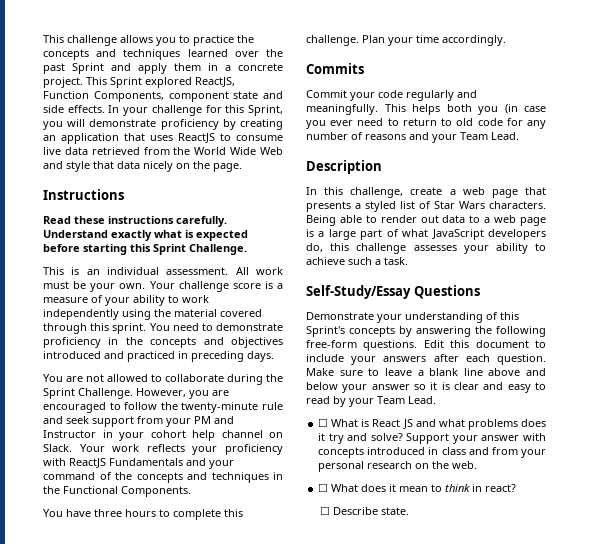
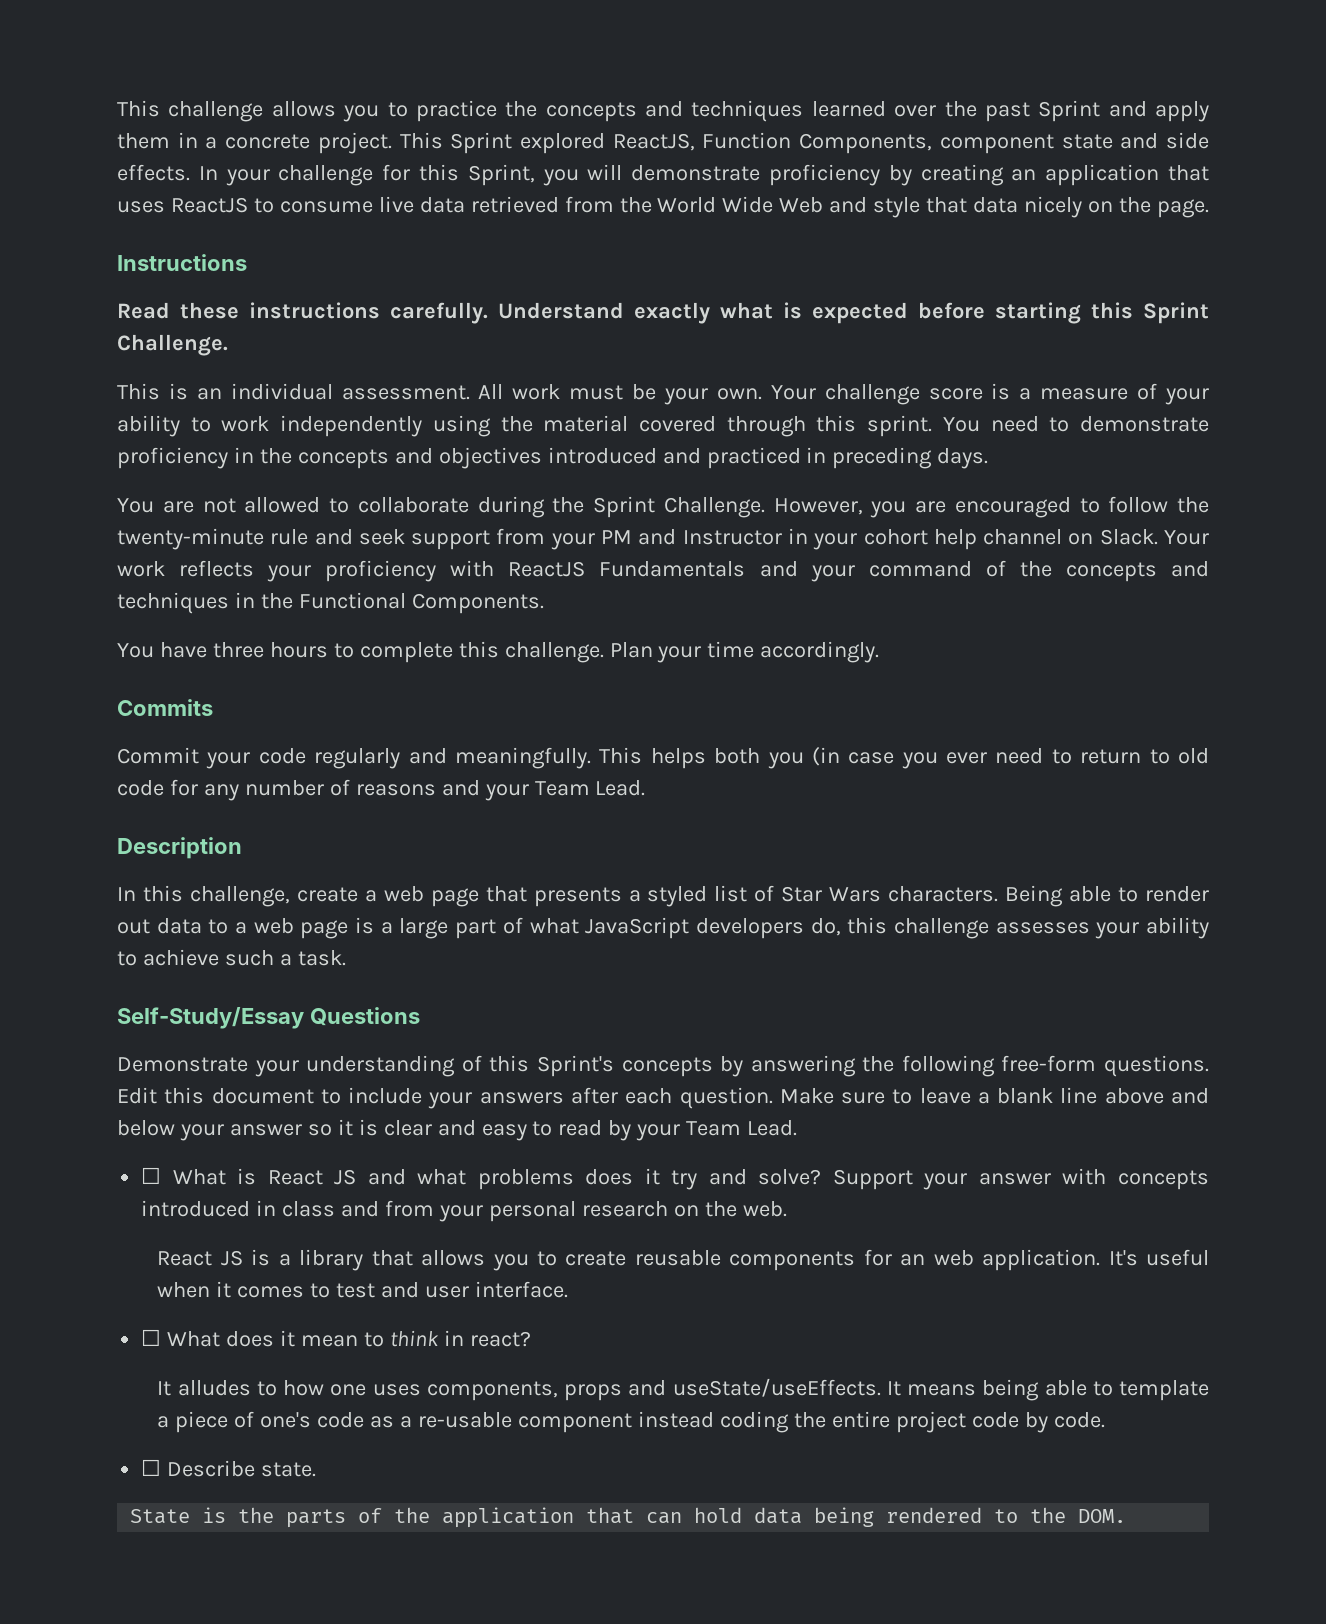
(478, 465) none -> [157,1249,1209,1271] [157,1281,569,1298] // React JS is a library that allows you to create reusable components for an web application. It's useful when it comes to test and user interface.
[320,506,410,515] ☐ Describe state. -> [157,1378,1210,1401] [157,1411,1105,1433] [141,1459,317,1477] [130,1507,1127,1528] It alludes to how one uses components, props and useState/useEffects. It means being able to template a piece of one's code as a re-usable component instead coding the entire project code by code. // ☐ Describe state. // State is the parts of the application that can hold data being rendered to the DOM.

